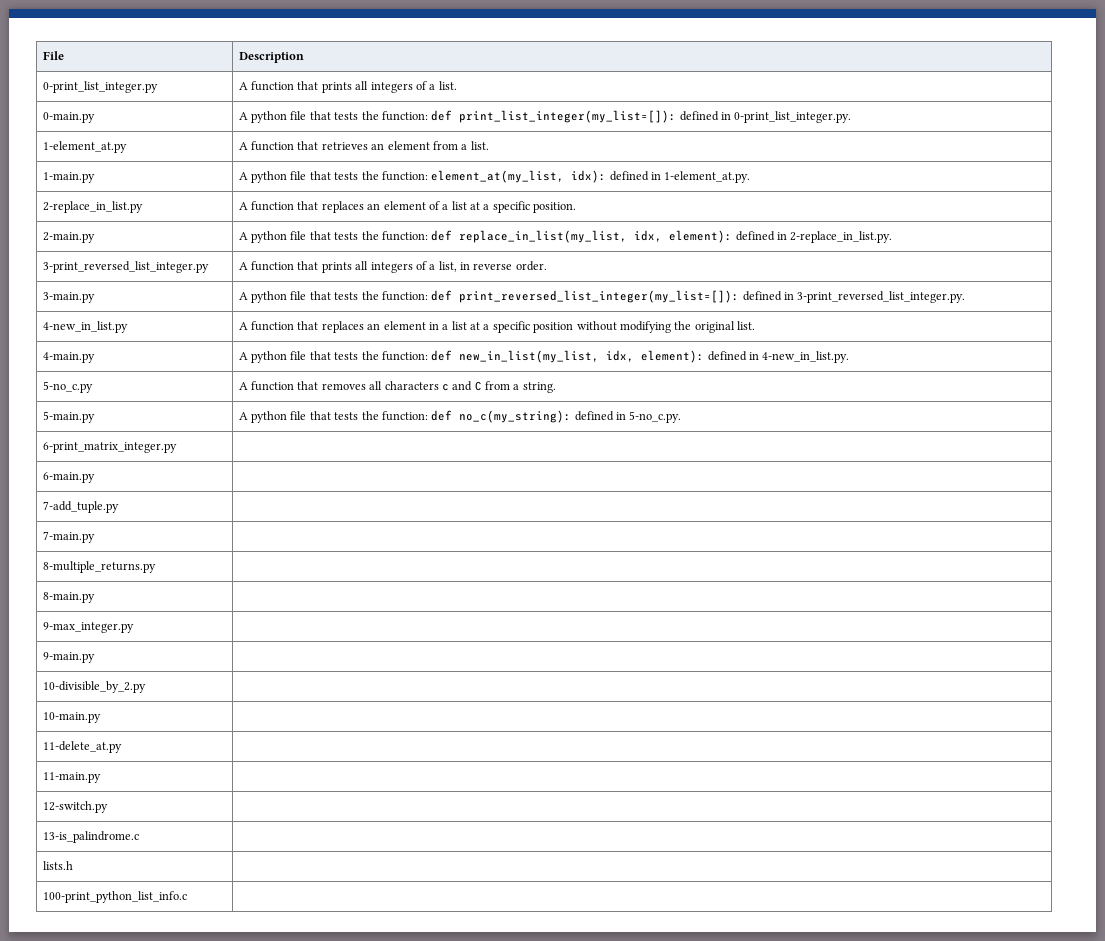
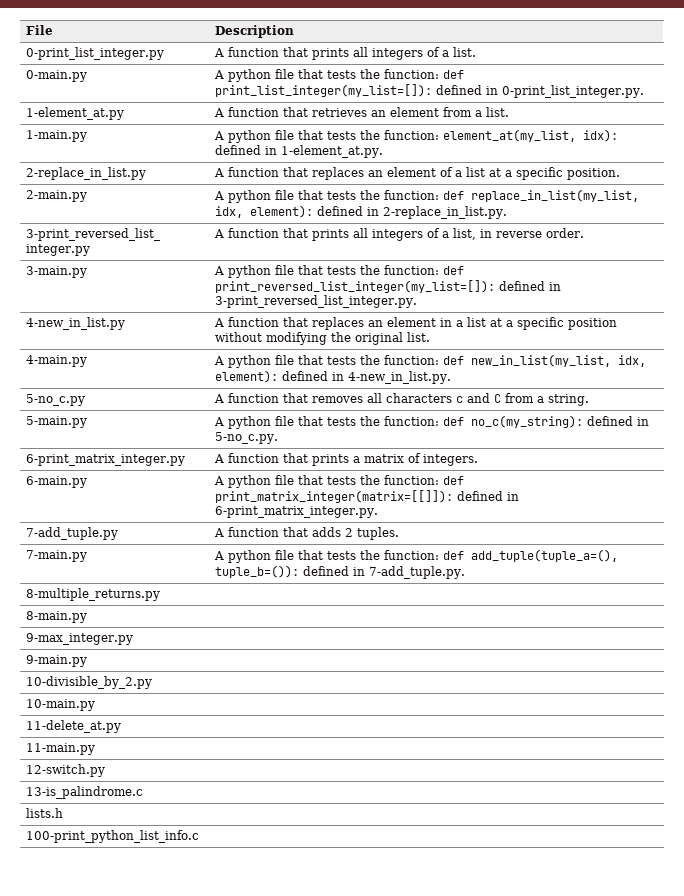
[42,472,95,483] [42,501,119,513] [42,531,95,543] // 6-main.py | // 7-add_tuple.py | // 7-main.py | -> [213,453,478,466] [25,476,87,488] [213,475,464,488] [214,490,519,503] [214,506,378,518] [25,527,118,540] [213,527,399,540] [25,550,87,562] [213,549,618,563] [214,565,465,579] A function that prints a matrix of integers. // 6-main.py | A python file that tests the function: def print_matrix_integer(matrix=[[]]): defined in 6-print_matrix_integer.py. // 7-add_tuple.py | A function that adds 2 tuples. // 7-main.py | A python file that tests the function: def add_tuple(tuple_a=(), tuple_b=()): defined in 7-add_tuple.py.

